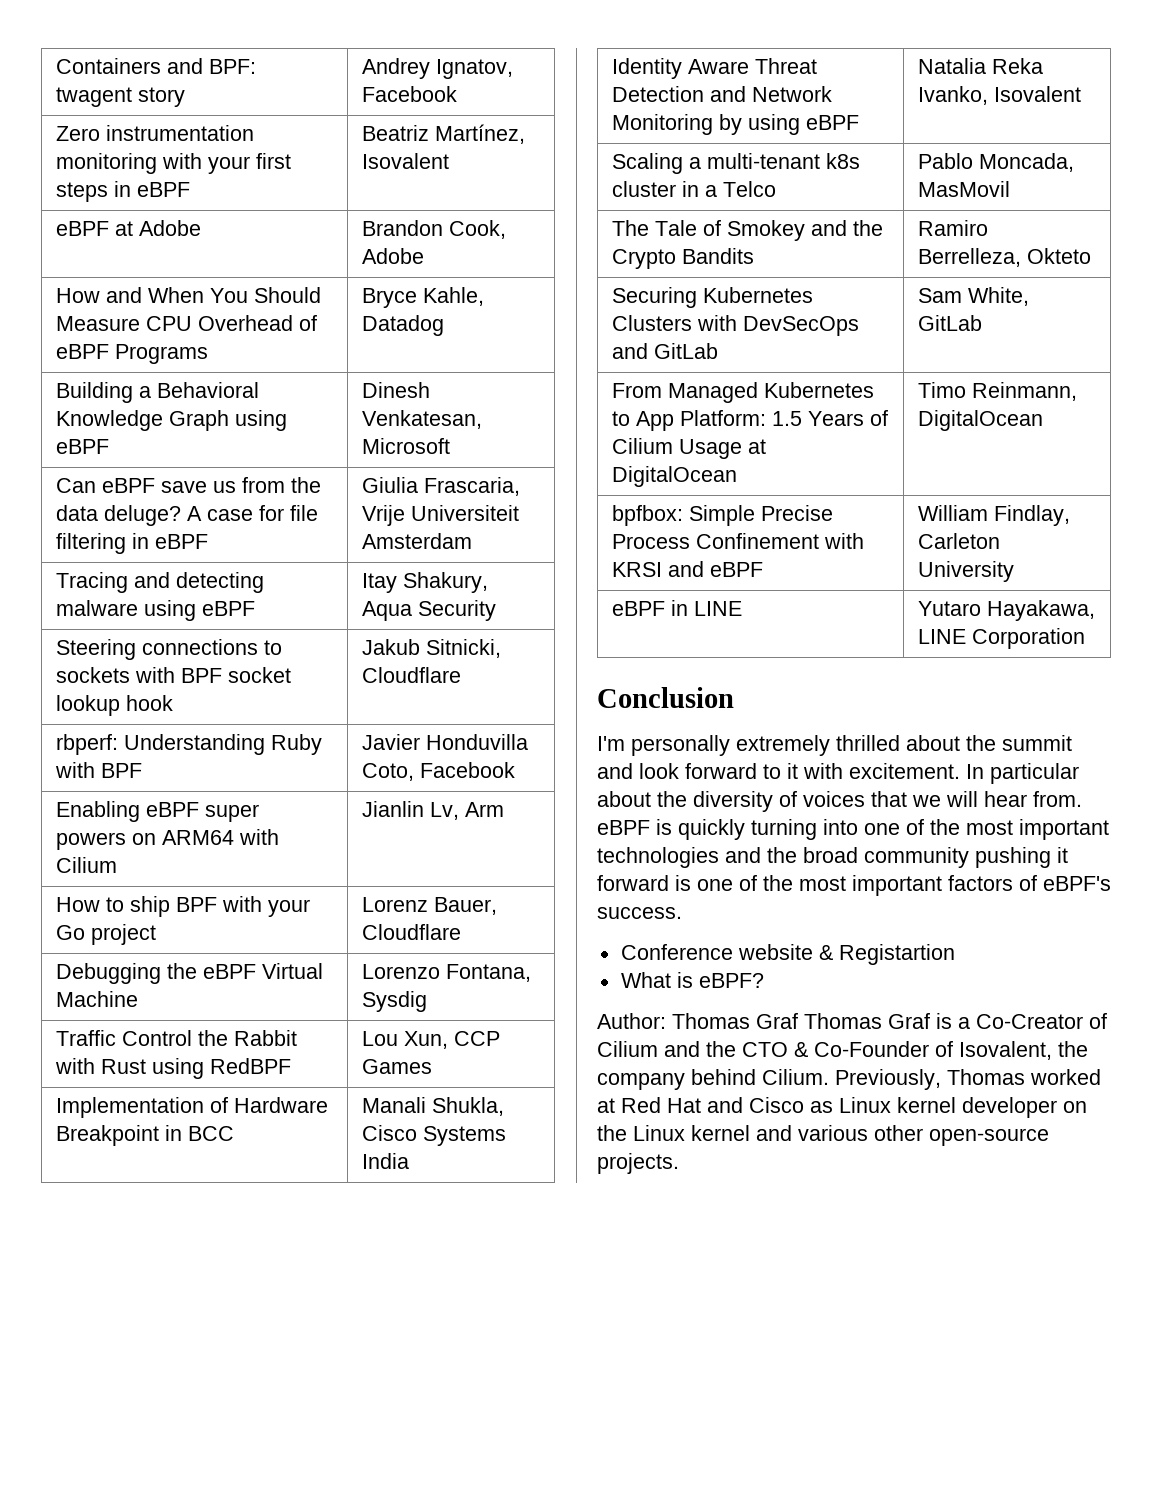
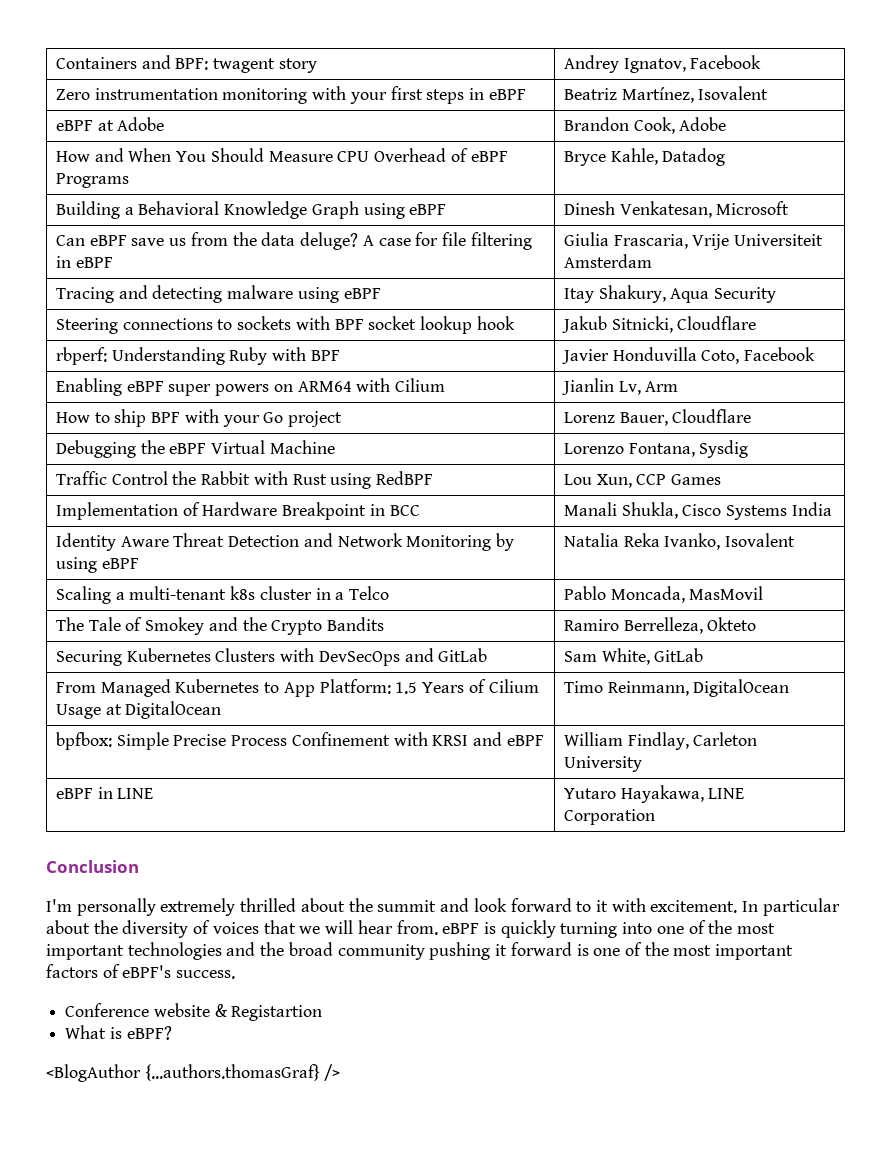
[597,1013,1107,1029] [597,1041,1088,1060] [597,1069,1101,1090] [597,1097,1087,1118] [597,1125,1049,1146] [597,1153,679,1174] Author: Thomas Graf Thomas Graf is a Co-Creator of Cilium and the CTO & Co-Founder of Isovalent, the company behind Cilium. Previously, Thomas worked at Red Hat and Cisco as Linux kernel developer on the Linux kernel and various other open-source projects. -> [46,1064,341,1082] <BlogAuthor {...authors.thomasGraf} />

